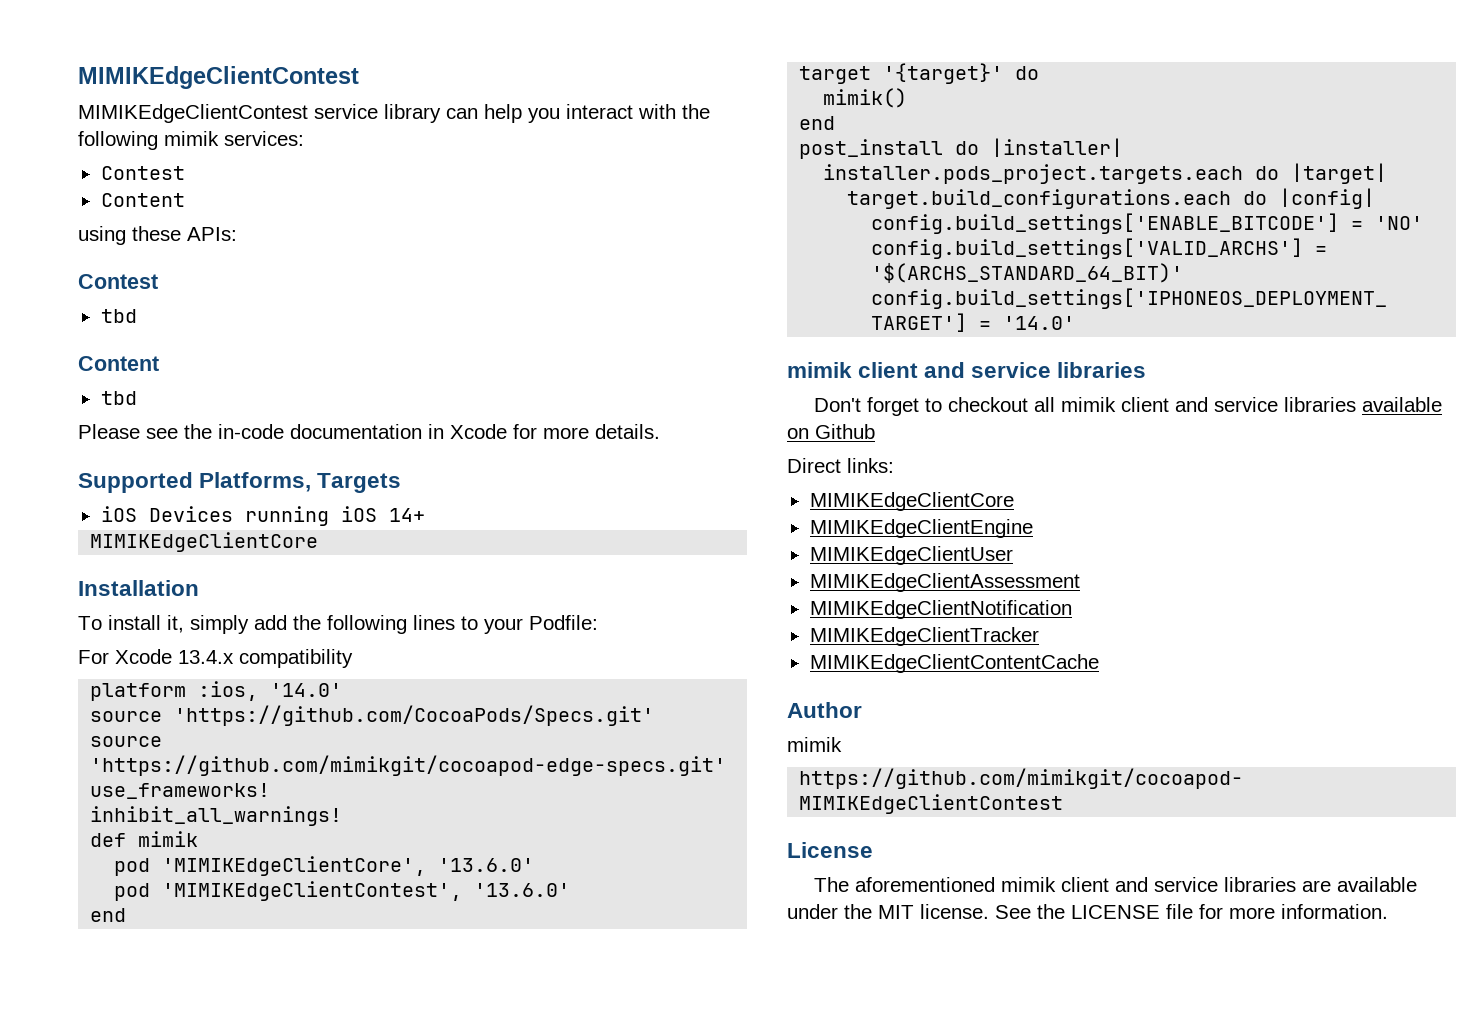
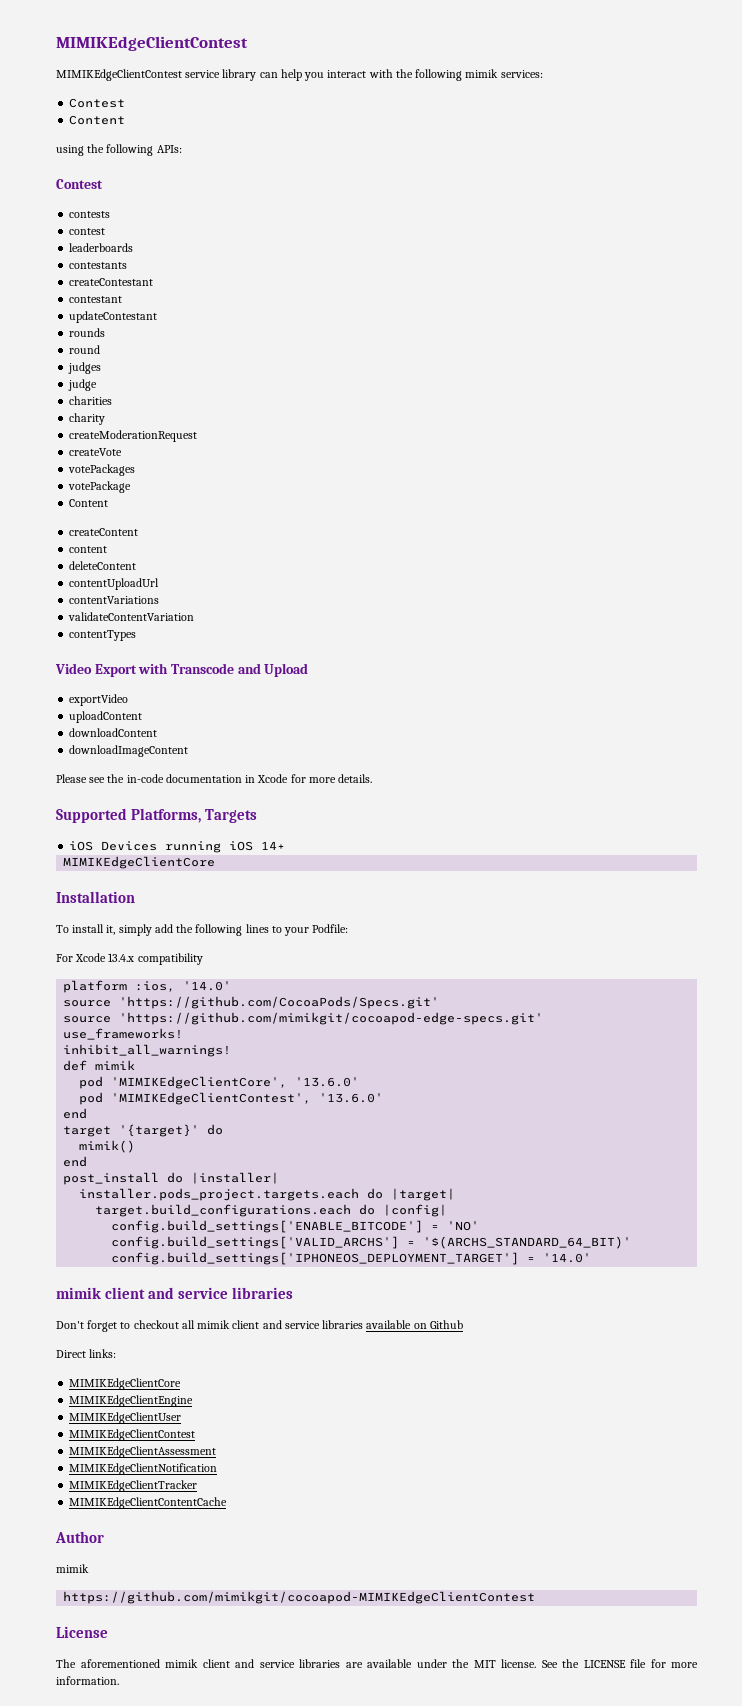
[132,226,181,241] these -> [87,144,154,156] the following
[100,309,137,323] [78,356,159,371] [100,391,137,405] tbd // Content // tbd -> [69,211,111,218] [69,228,106,235] [69,243,134,252] [69,262,128,269] [69,278,154,286] [69,296,123,303] [69,311,158,323] [69,328,106,337] [69,345,101,354] [68,362,102,374] [68,379,98,391] [69,396,113,405] [69,413,106,425] [69,430,198,442] [69,448,123,456] [68,464,136,476] [68,481,132,493] [69,499,109,507] [69,528,139,536] [69,546,108,553] [69,561,137,570] [69,578,160,590] [69,596,160,604] [68,612,195,621] [69,630,137,641] [55,663,309,677] [69,694,129,706] [69,711,143,723] [69,728,158,737] [69,745,189,757] contests // contest // leaderboards // contestants // createContestant // contestant // updateContestant // rounds // round // judges // judge // charities // charity // createModerationRequest // createVote // votePackages // votePackage // Content // createContent // content // deleteContent // contentUploadUrl // contentVariations // validateContentVariation // contentTypes // Video Export with Transcode and Upload // exportVideo // uploadContent // downloadContent // downloadImageContent
(1013, 555) none -> [69,1429,196,1441] // MIMIKEdgeClientContest

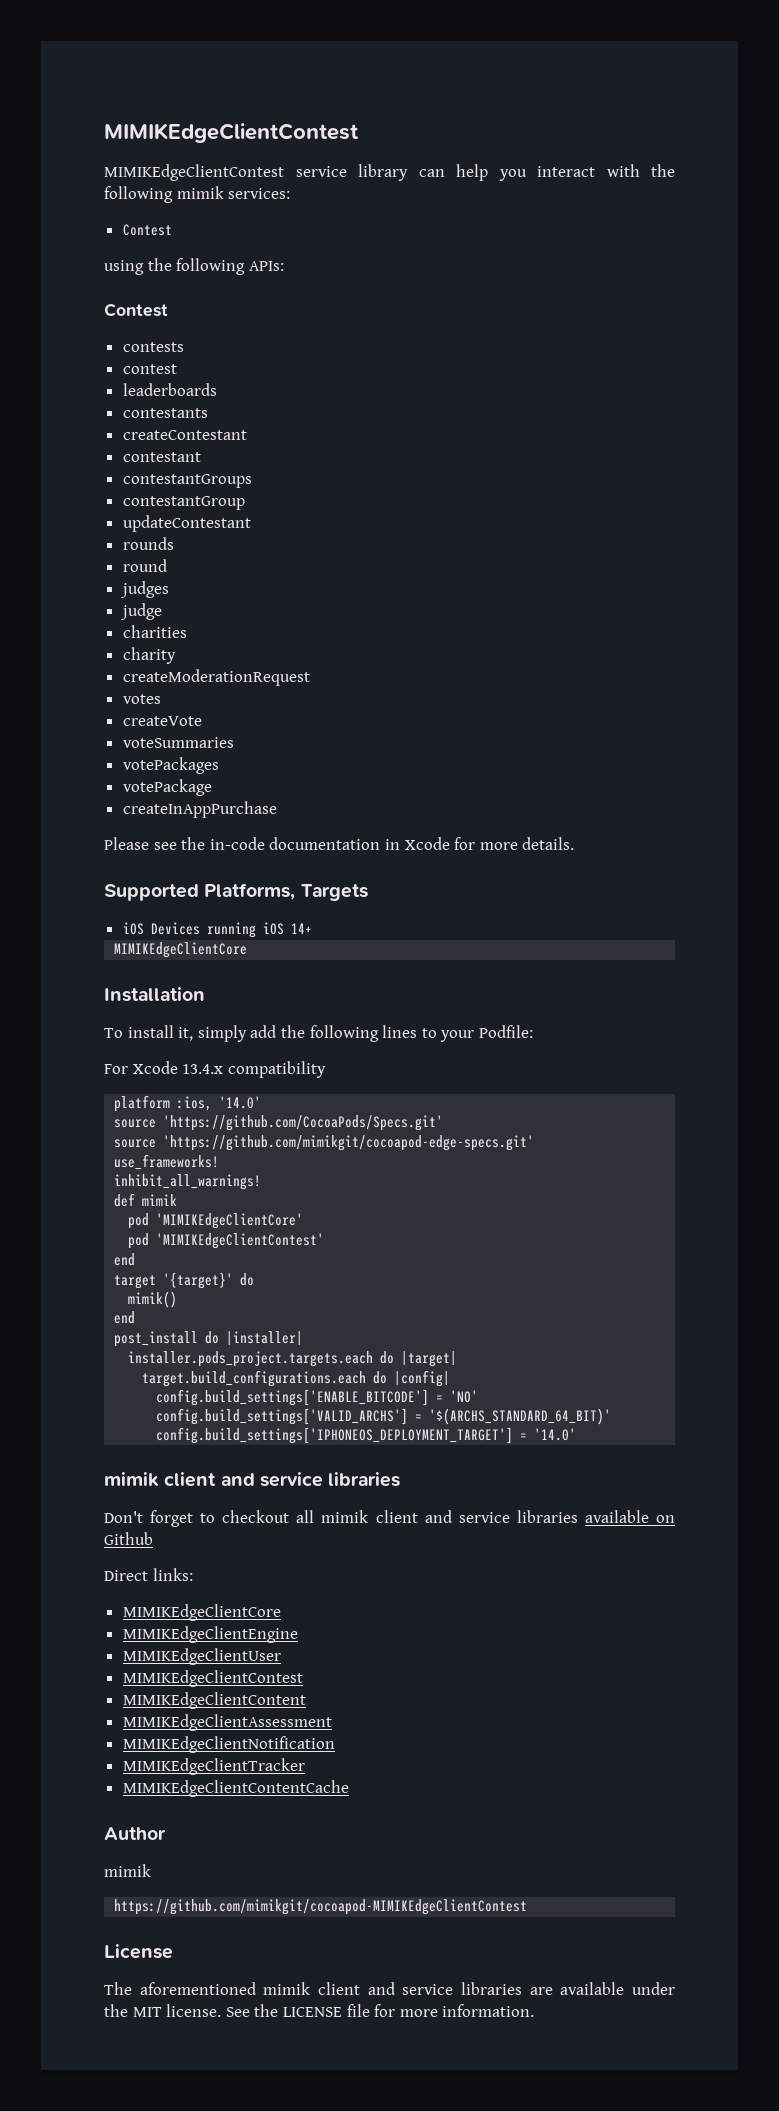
[69,115,126,125] // Content -> (172, 230) none
(123, 299) none -> [122,474,252,488] [122,496,245,510] // contestantGroups // contestantGroup
(198, 436) none -> [122,694,161,704] // votes
(123, 452) none -> [122,737,234,748] // voteSummaries
[69,499,109,507] [69,528,139,536] [69,546,108,553] [69,561,137,570] [69,578,160,590] [69,596,160,604] [68,612,195,621] [69,630,137,641] [55,663,309,677] [69,694,129,706] [69,711,143,723] [69,728,158,737] [69,745,189,757] Content // createContent // content // deleteContent // contentUploadUrl // contentVariations // validateContentVariation // contentTypes // Video Export with Transcode and Upload // exportVideo // uploadContent // downloadContent // downloadImageContent -> [122,801,277,818] createInAppPurchase
[111,1076,360,1089] [79,1092,384,1105] 'MIMIKEdgeClientCore', '13.6.0' // pod 'MIMIKEdgeClientContest', '13.6.0' -> [156,1213,304,1229] [128,1233,325,1249] 'MIMIKEdgeClientCore' // pod 'MIMIKEdgeClientContest'
(196, 1435) none -> [122,1692,306,1709] // MIMIKEdgeClientContent

